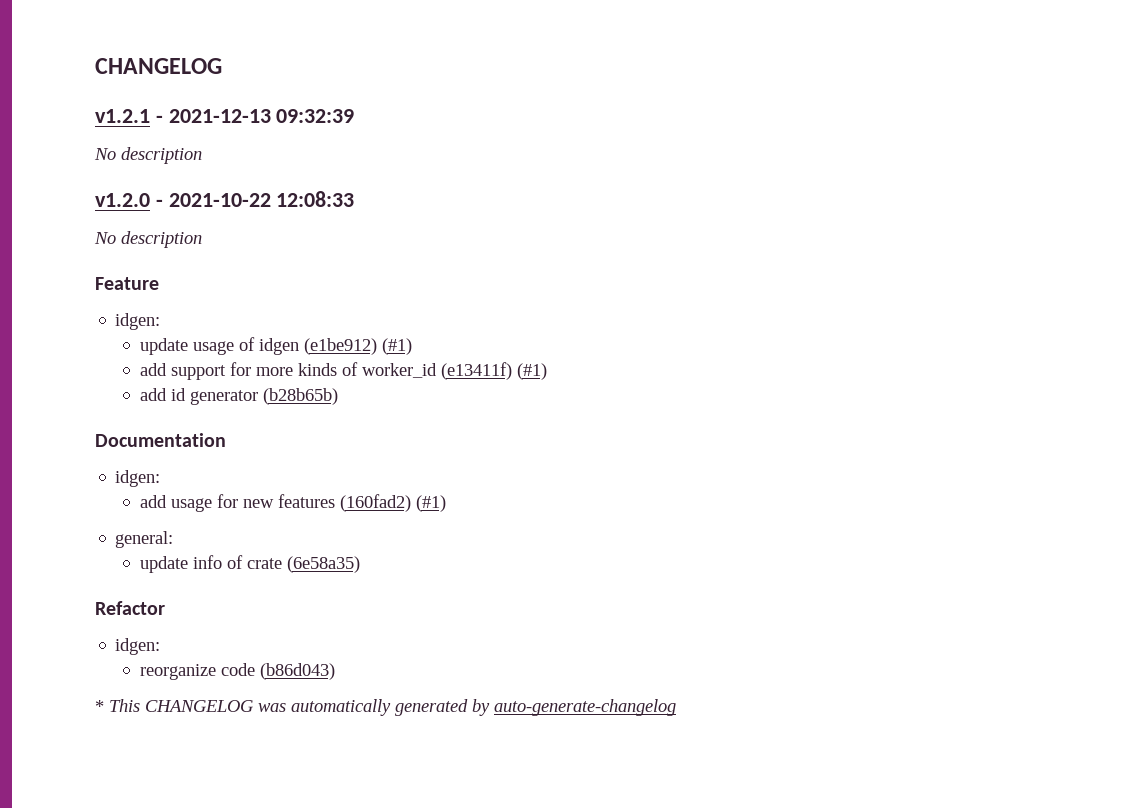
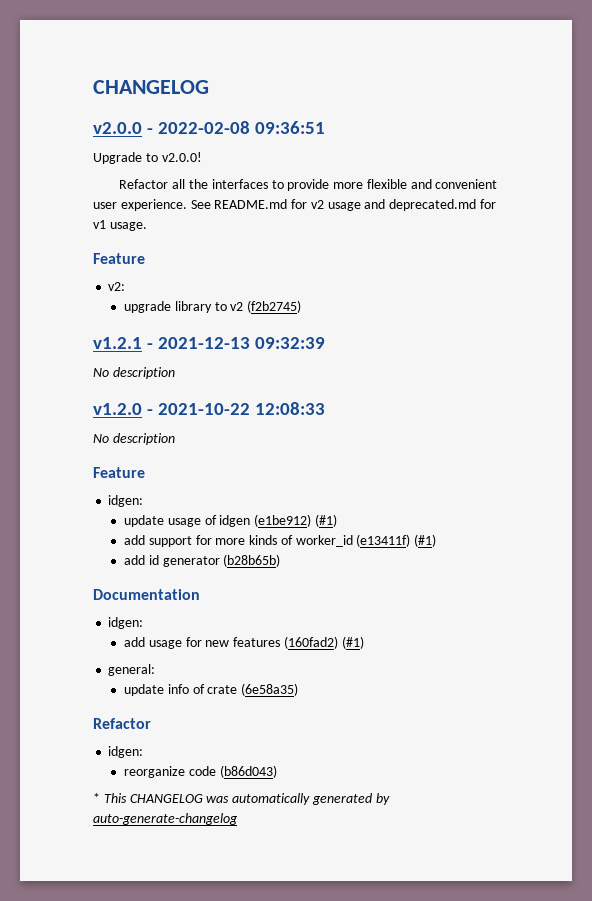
[95,58,222,74] CHANGELOG -> [93,80,209,94] [93,121,326,134] [93,152,202,164] [119,179,498,191] [93,199,497,211] [93,220,147,231] [93,253,145,264] [108,282,126,291] [123,300,302,313] CHANGELOG // v2.0.0 - 2022-02-08 09:36:51 // Upgrade to v2.0.0! // Refactor all the interfaces to provide more flexible and convenient user experience. See README.md for v2 usage and deprecated.md for v1 usage. // Feature // v2: // upgrade library to v2 (f2b2745)

